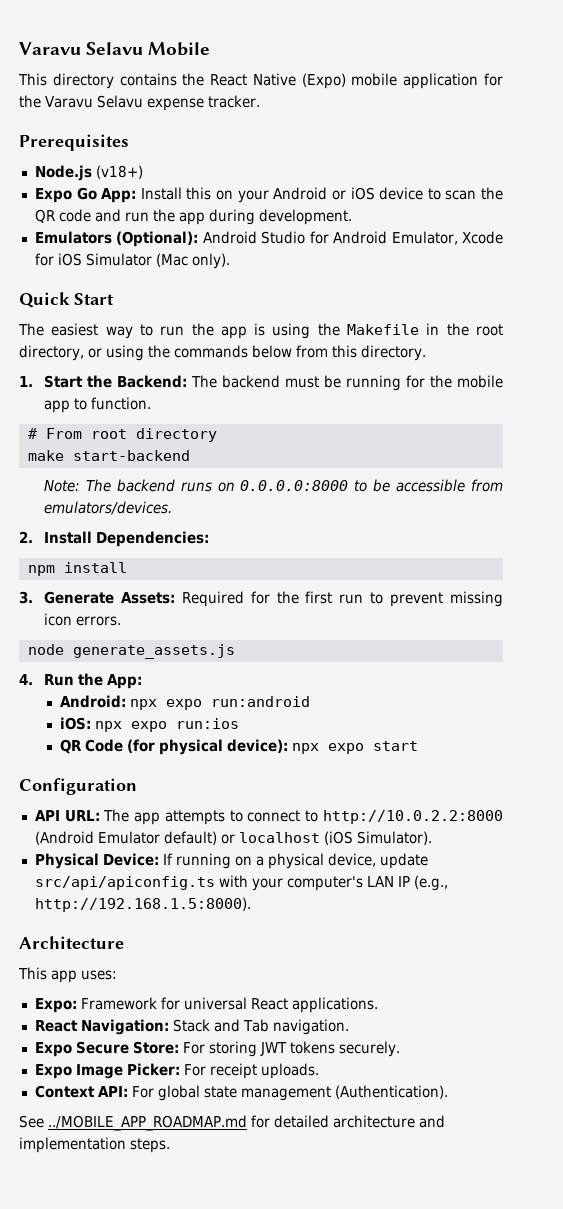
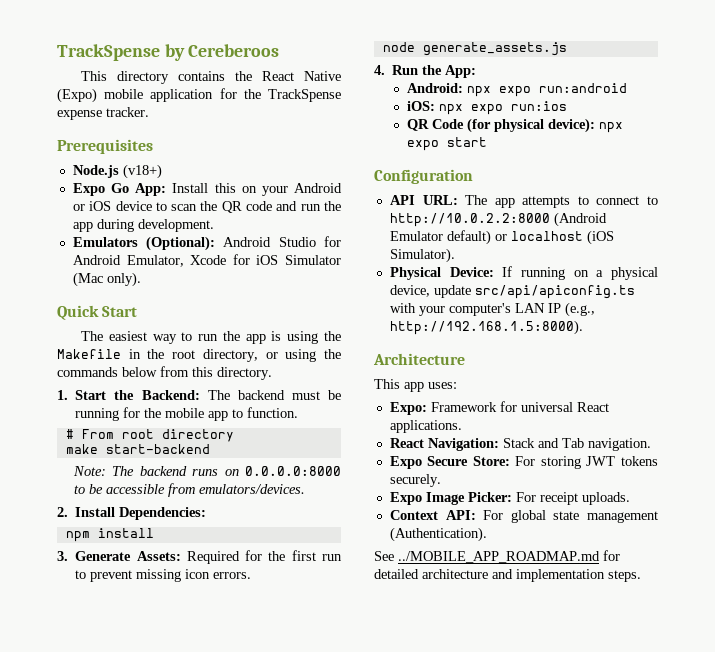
[19,42,211,56] Varavu Selavu Mobile -> [57,44,280,61] TrackSpense by Cereberoos
[45,95,143,108] Varavu Selavu -> [268,89,341,102] TrackSpense

